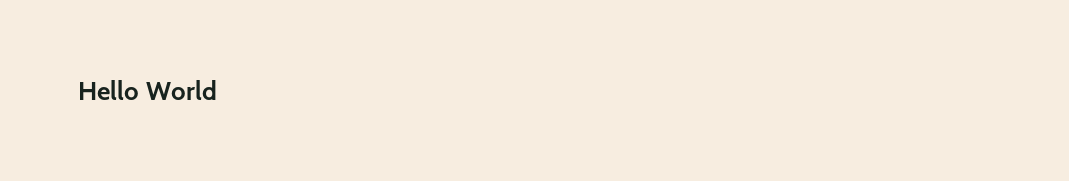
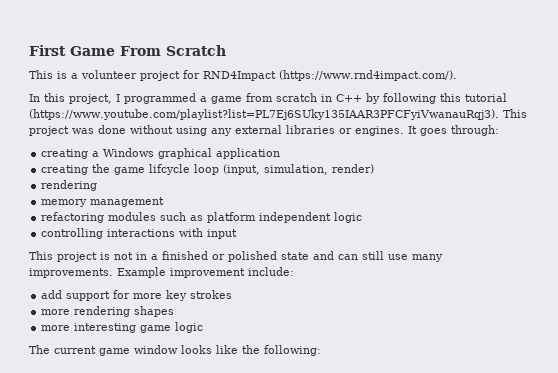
[78,80,218,100] Hello World -> [29,45,226,56] [29,70,457,81] [29,93,507,104] [29,109,527,120] [29,125,499,136] [41,148,281,159] [41,164,375,175] [41,180,98,191] [41,197,165,207] [41,212,363,223] [41,228,238,239] [29,251,443,262] [29,267,294,278] [41,290,233,301] [41,306,175,317] [41,322,204,333] [29,345,321,356] First Game From Scratch // This is a volunteer project for RND4Impact (https://www.rnd4impact.com/). // In this project, I programmed a game from scratch in C++ by following this tutorial (https://www.youtube.com/playlist?list=PL7Ej6SUky135IAAR3PFCFyiVwanauRqj3). This project was done without using any external libraries or engines. It goes through: // creating a Windows graphical application // creating the game lifcycle loop (input, simulation, render) // rendering // memory management // refactoring modules such as platform independent logic // controlling interactions with input // This project is not in a finished or polished state and can still use many improvements. Example improvement include: // add support for more key strokes // more rendering shapes // more interesting game logic // The current game window looks like the following:

